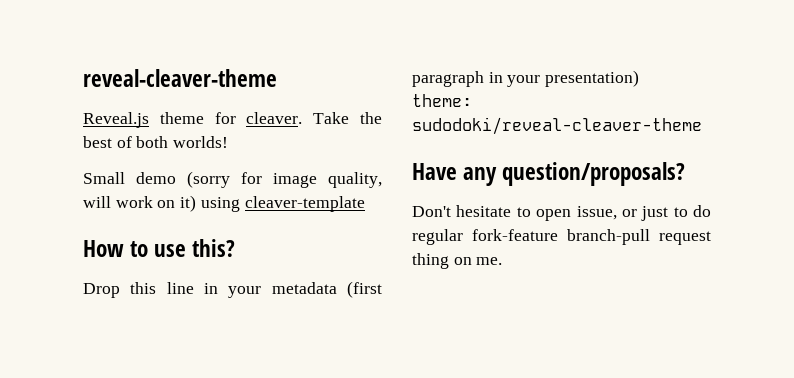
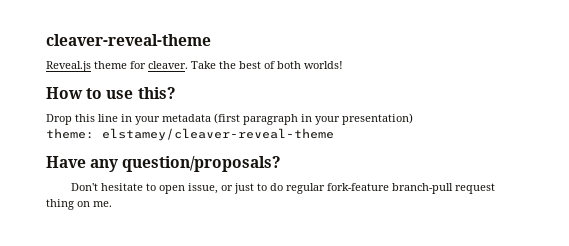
[83,69,277,87] reveal-cleaver-theme -> [46,34,211,46] cleaver-reveal-theme
[83,171,382,188] [83,195,365,212] // Small demo (sorry for image quality, will work on it) using cleaver-template -> (343, 65) none
[412,117,702,135] sudodoki/reveal-cleaver-theme -> [102,128,334,141] elstamey/cleaver-reveal-theme

